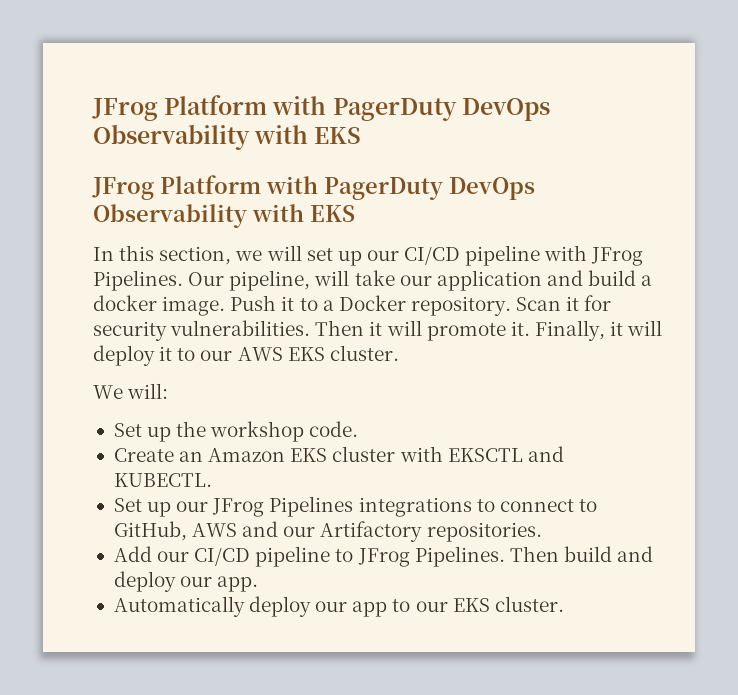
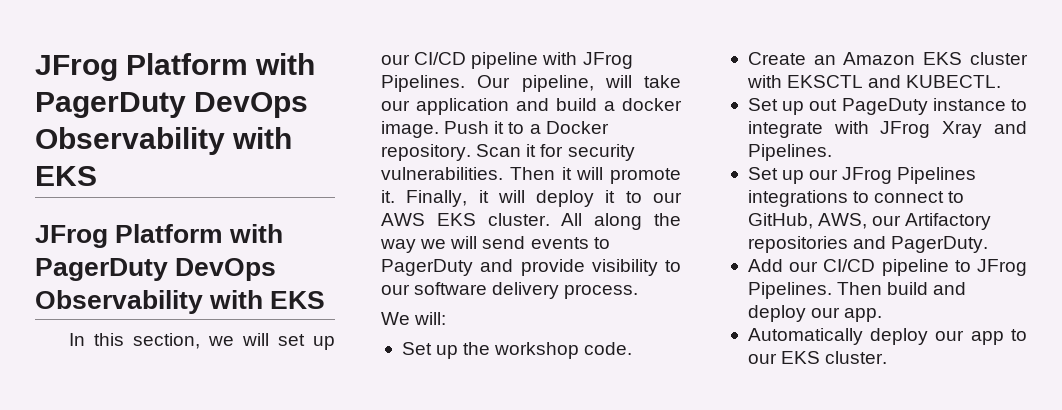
(399, 353) none -> [561,213,681,230] [380,236,610,253] [381,259,681,276] [381,282,639,299] All along the way we will send events to PagerDuty and provide visibility to our software delivery process.
(212, 480) none -> [747,98,1027,115] [747,121,1027,138] [747,144,832,161] // Set up out PageDuty instance to integrate with JFrog Xray and Pipelines.
[192,521,542,542] AWS and our Artifactory repositories. -> [818,213,992,230] [747,236,989,253] AWS, our Artifactory repositories and PagerDuty.

